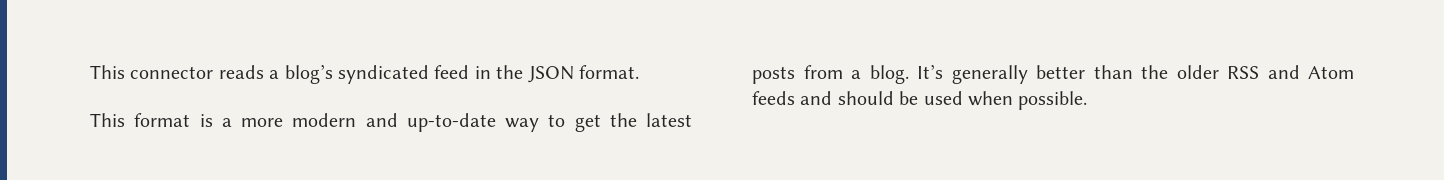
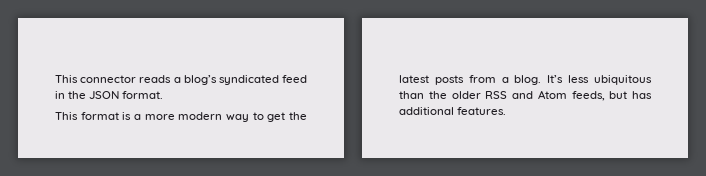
[365,113,496,132] and up-to-date -> (223, 116) none
[951,65,1085,84] generally better -> [568,75,652,85] less ubiquitous
[752,91,1088,110] feeds and should be used when possible. -> [571,91,652,101] [399,107,507,115] feeds, but has additional features.

